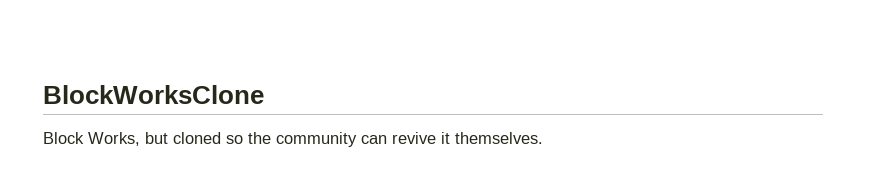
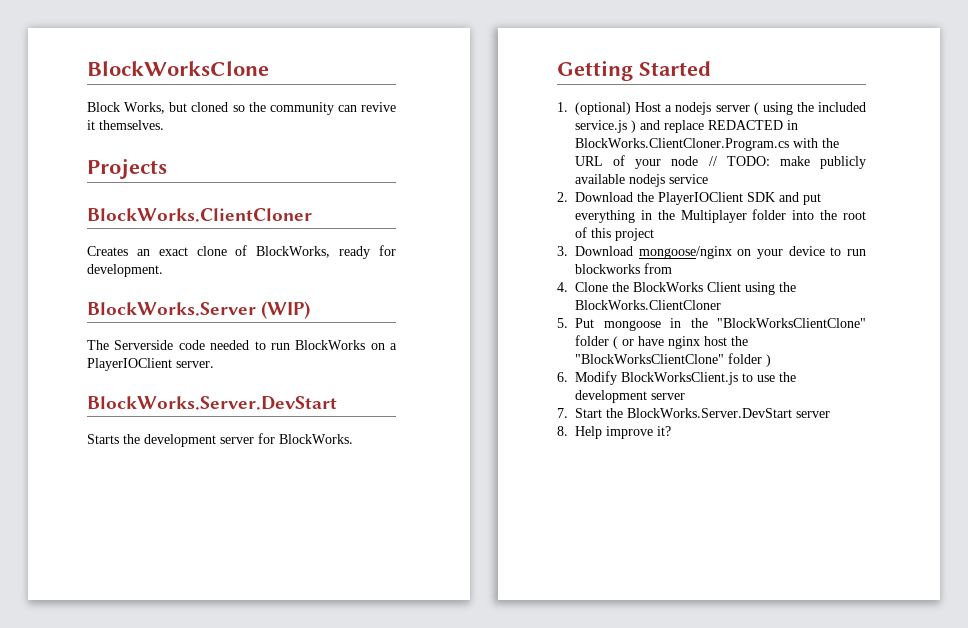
(543, 138) none -> [87,158,167,179] [87,208,312,222] [87,245,396,259] [87,264,163,277] [87,301,311,319] [87,340,397,350] [87,358,214,371] [87,396,337,410] [87,433,353,447] [557,60,711,81] [557,102,866,115] [575,120,798,133] [575,138,839,151] [575,155,866,169] [575,174,708,187] [557,192,821,205] [575,209,866,223] [575,227,654,241] [557,246,866,259] [575,263,672,274] [557,282,796,295] [575,300,721,310] [557,318,866,331] [575,335,748,349] [575,353,771,367] [557,371,796,385] [575,390,685,403] [557,408,830,418] [557,426,671,439] // Projects // BlockWorks.ClientCloner // Creates an exact clone of BlockWorks, ready for development. // BlockWorks.Server (WIP) // The Serverside code needed to run BlockWorks on a PlayerIOClient server. // BlockWorks.Server.DevStart // Starts the development server for BlockWorks. // Getting Started // 1. (optional) Host a nodejs server ( using the included service.js ) and replace REDACTED in BlockWorks.ClientCloner.Program.cs with the URL of your node // TODO: make publicly available nodejs service // 2. Download the PlayerIOClient SDK and put everything in the Multiplayer folder into the root of this project // 3. Download mongoose/nginx on your device to run blockworks from // 4. Clone the BlockWorks Client using the BlockWorks.ClientCloner // 5. Put mongoose in the "BlockWorksClientClone" folder ( or have nginx host the "BlockWorksClientClone" folder ) // 6. Modify BlockWorksClient.js to use the development server // 7. Start the BlockWorks.Server.DevStart server // 8. Help improve it?

